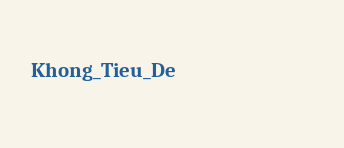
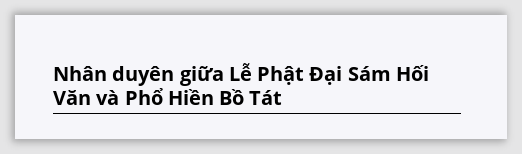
[31,62,176,81] Khong_Tieu_De -> [53,63,429,86] [53,88,283,105] Nhân duyên giữa Lễ Phật Đại Sám Hối Văn và Phổ Hiền Bồ Tát

